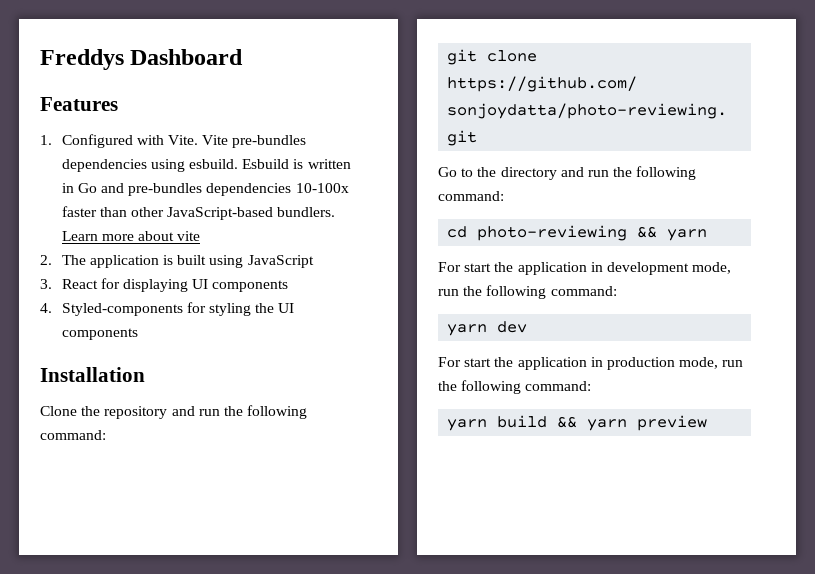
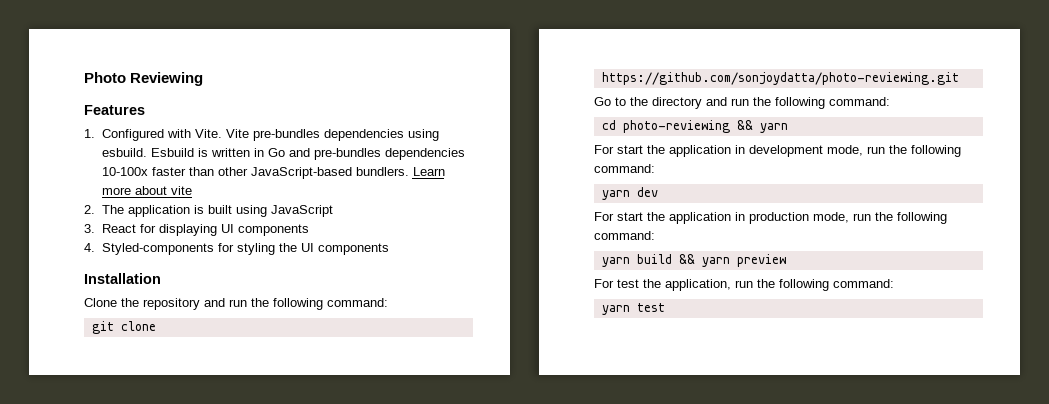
[40,49,244,70] Freddys Dashboard -> [84,72,204,86] Photo Reviewing
(708, 423) none -> [594,279,894,291] [601,303,665,315] // For test the application, run the following command: // yarn test

